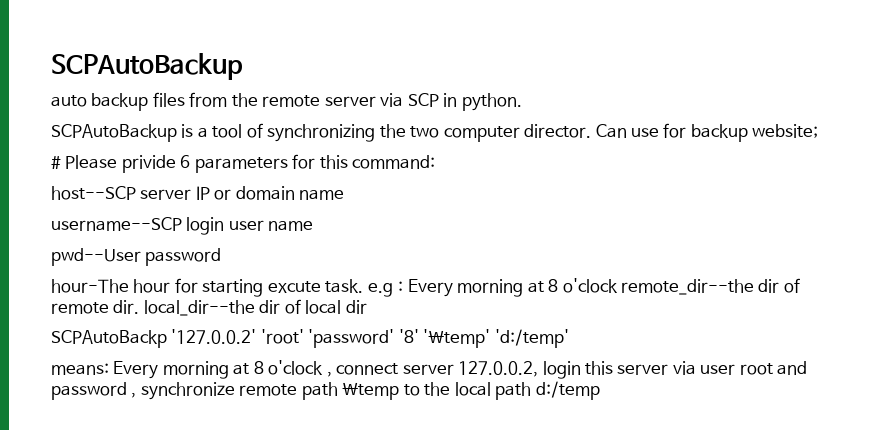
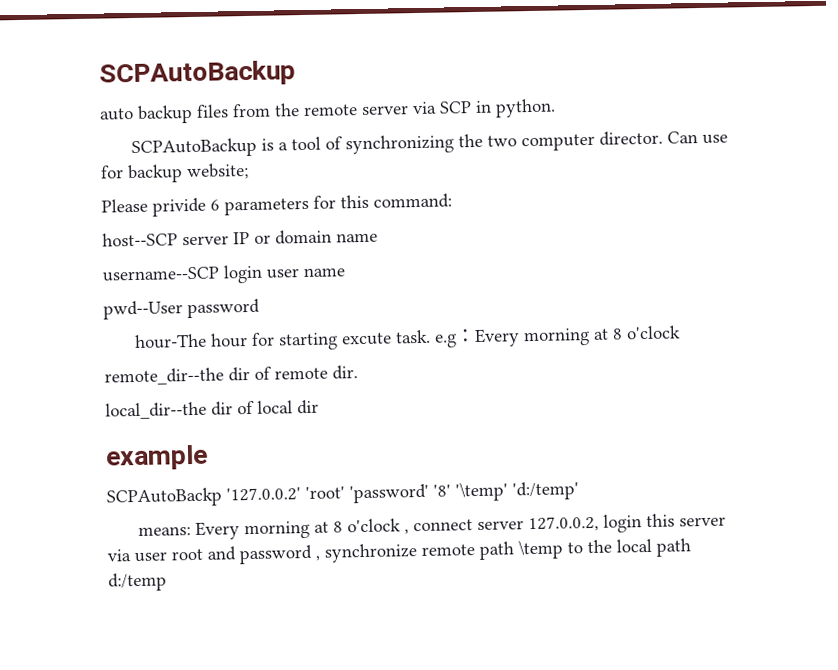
[51,156,61,169] # -> (249, 171) none
(618, 285) none -> (681, 332) //
(140, 307) none -> (358, 372) //
(367, 307) none -> [105,444,208,471] // example

